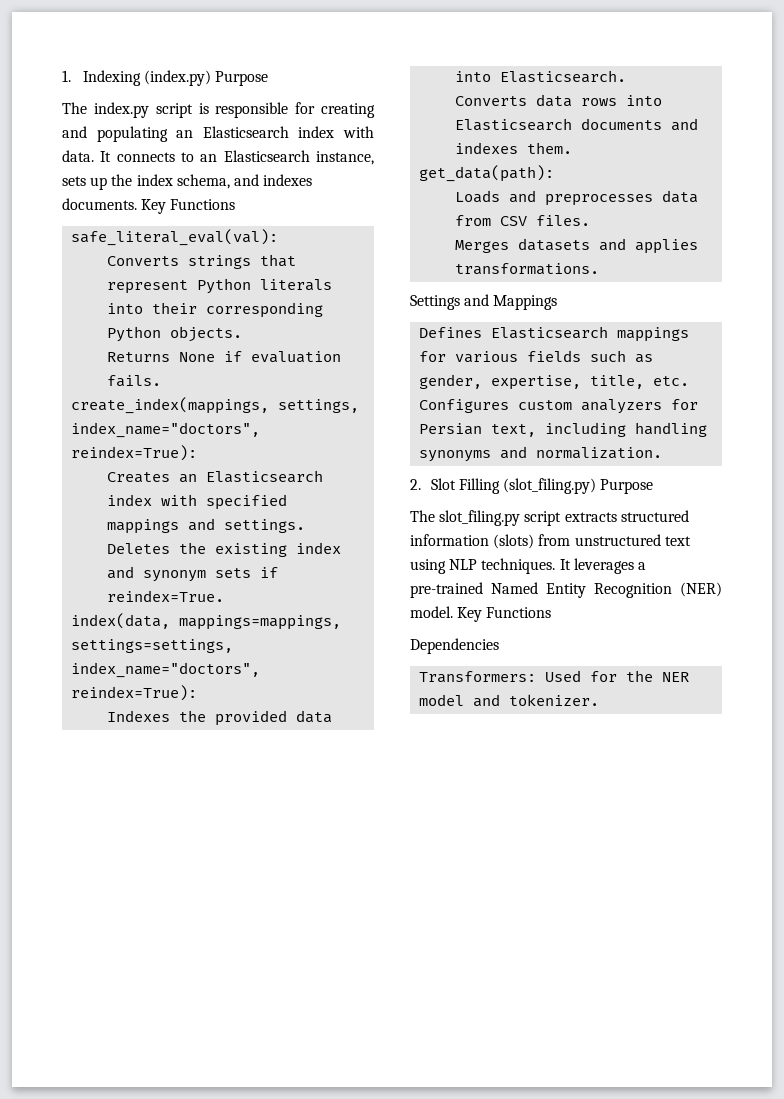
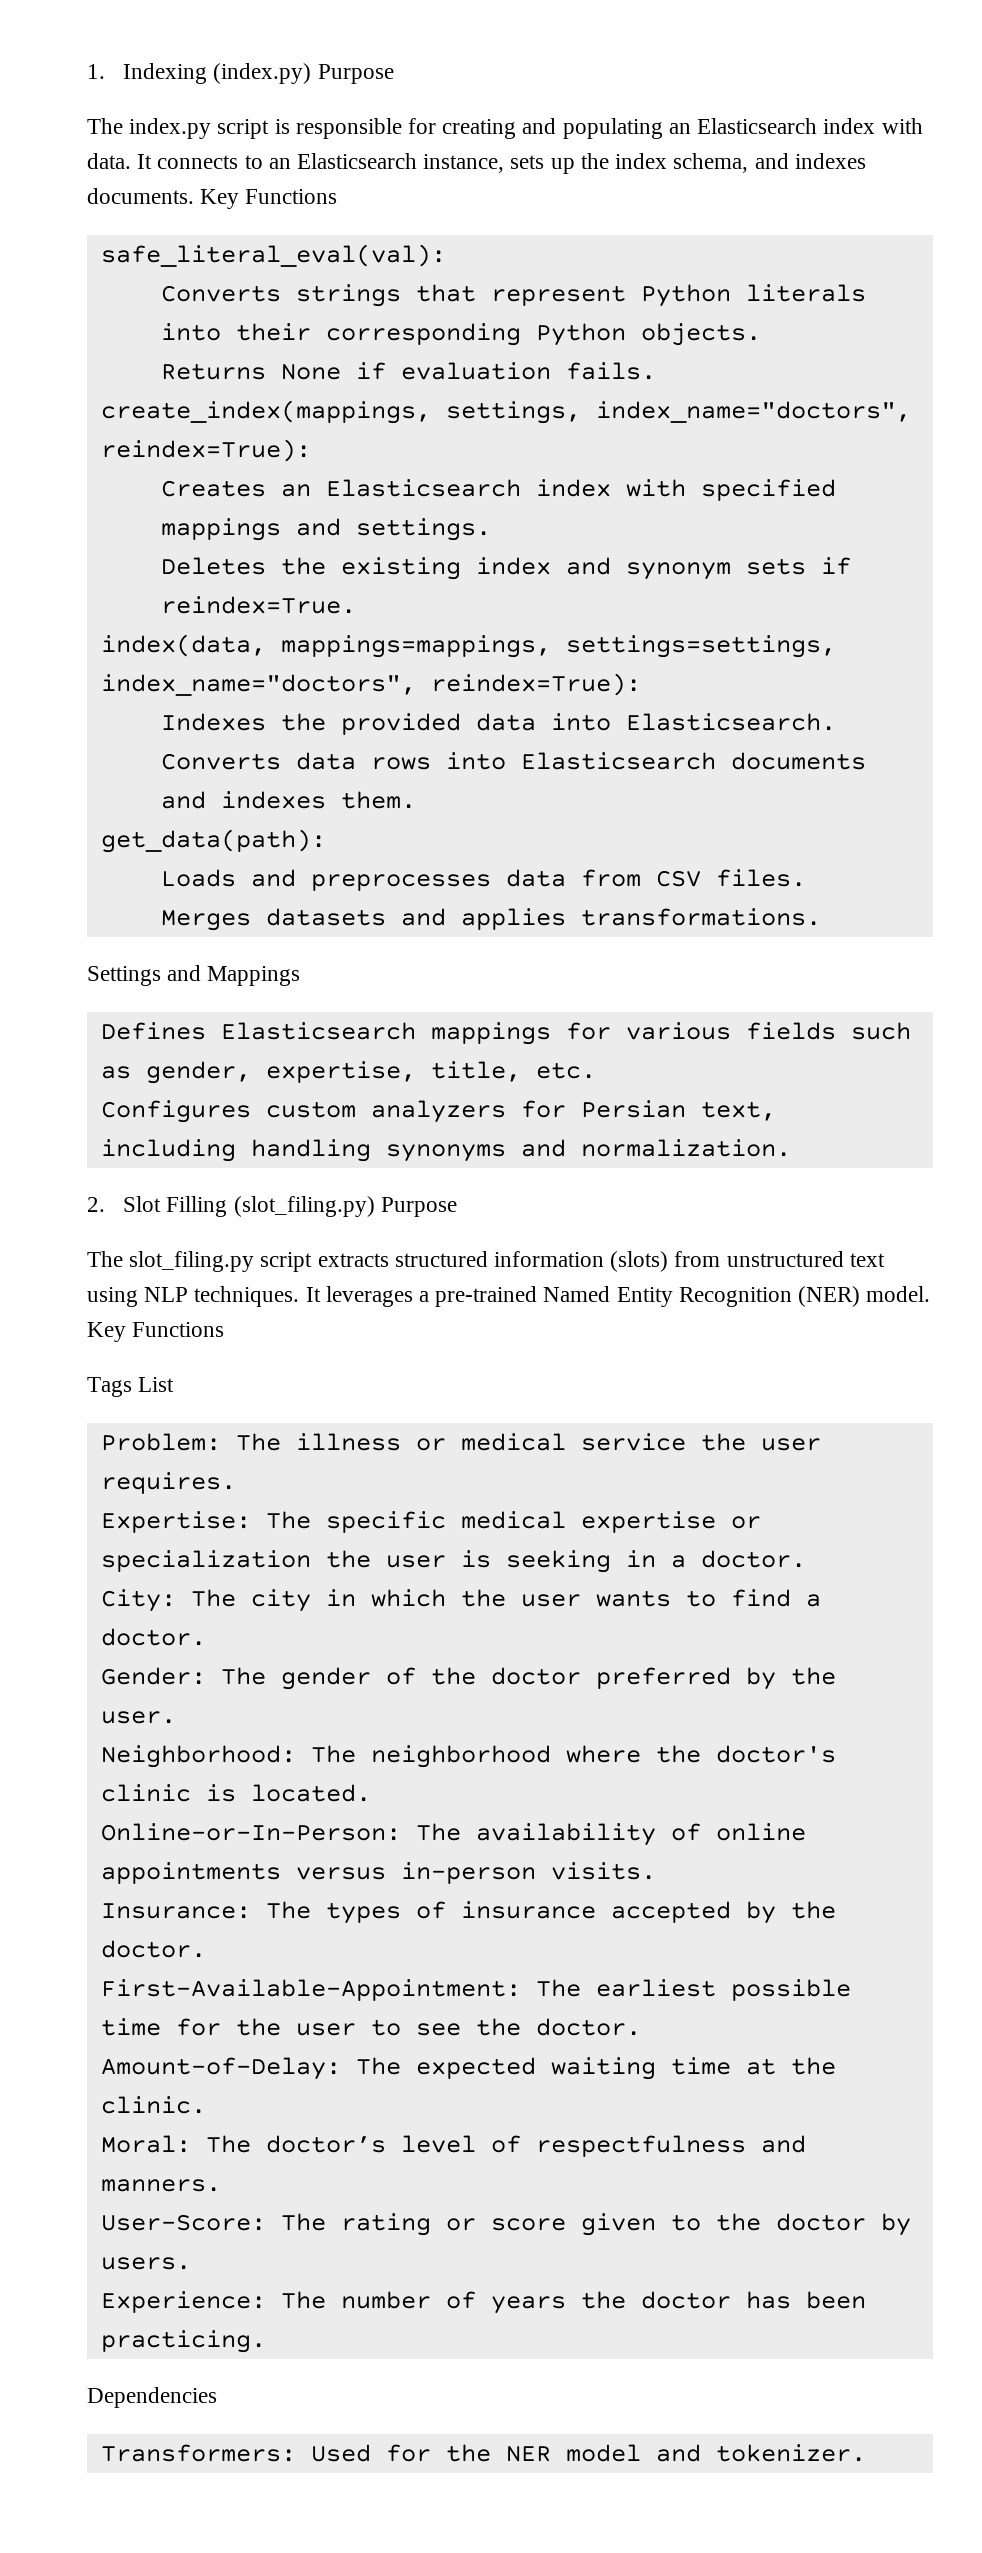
(552, 612) none -> [87,1377,175,1397] [100,1433,821,1451] [100,1472,236,1494] [100,1511,761,1533] [100,1550,806,1573] [100,1589,821,1612] [100,1628,206,1646] [100,1667,836,1690] [100,1711,176,1724] [100,1745,836,1768] [100,1784,371,1802] [100,1823,806,1846] [100,1862,656,1884] [100,1901,836,1924] [100,1940,206,1958] [100,1979,851,2001] [100,2018,641,2036] [100,2057,836,2080] [100,2096,206,2114] [100,2135,806,2157] [100,2179,221,2192] [100,2213,911,2236] [100,2257,191,2270] [100,2291,866,2314] [100,2330,266,2353] // Tags List // Problem: The illness or medical service the user requires. // Expertise: The specific medical expertise or specialization the user is seeking in a doctor. // City: The city in which the user wants to find a doctor. // Gender: The gender of the doctor preferred by the user. // Neighborhood: The neighborhood where the doctor's clinic is located. // Online-or-In-Person: The availability of online appointments versus in-person visits. // Insurance: The types of insurance accepted by the doctor. // First-Available-Appointment: The earliest possible time for the user to see the doctor. // Amount-of-Delay: The expected waiting time at the clinic. // Moral: The doctor’s level of respectfulness and manners. // User-Score: The rating or score given to the doctor by users. // Experience: The number of years the doctor has been practicing.

